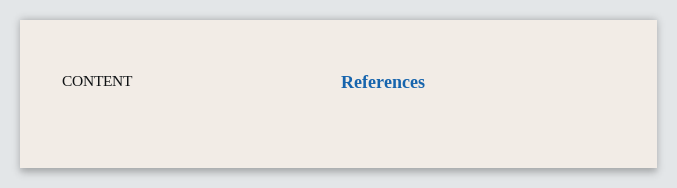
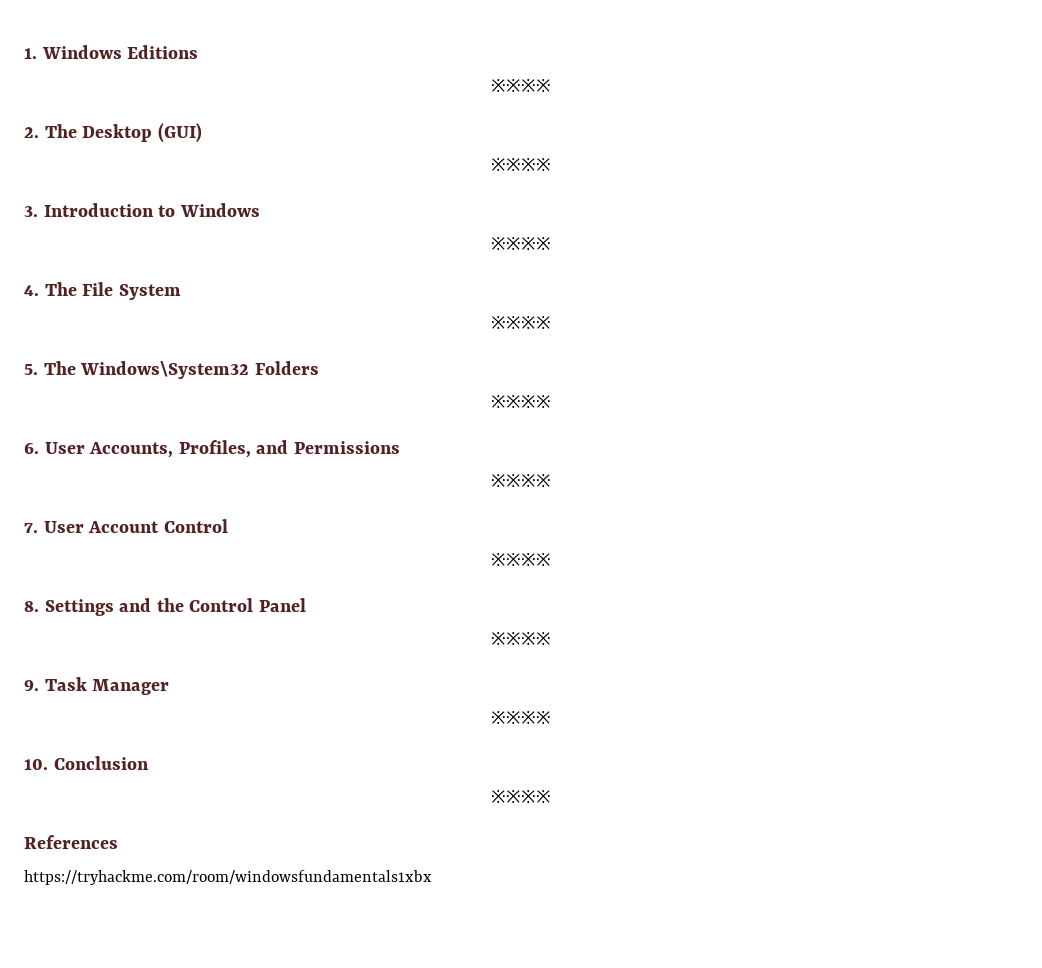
[62,76,133,86] CONTENT -> [24,45,199,59] [491,79,551,92] [24,123,202,143] [491,158,551,171] [24,203,260,217] [491,237,551,250] [24,282,181,300] [491,316,551,329] [24,361,319,379] [491,395,551,408] [24,440,400,458] [491,474,551,487] [24,519,228,533] [491,553,551,566] [24,598,306,616] [491,632,551,645] [24,677,170,695] [491,711,551,724] [24,756,149,770] [491,790,551,803] 1. Windows Editions // ※※※※ // 2. The Desktop (GUI) // ※※※※ // 3. Introduction to Windows // ※※※※ // 4. The File System // ※※※※ // 5. The Windows\System32 Folders // ※※※※ // 6. User Accounts, Profiles, and Permissions // ※※※※ // 7. User Account Control // ※※※※ // 8. Settings and the Control Panel // ※※※※ // 9. Task Manager // ※※※※ // 10. Conclusion // ※※※※
(425, 81) none -> [24,870,432,885] // https://tryhackme.com/room/windowsfundamentals1xbx

